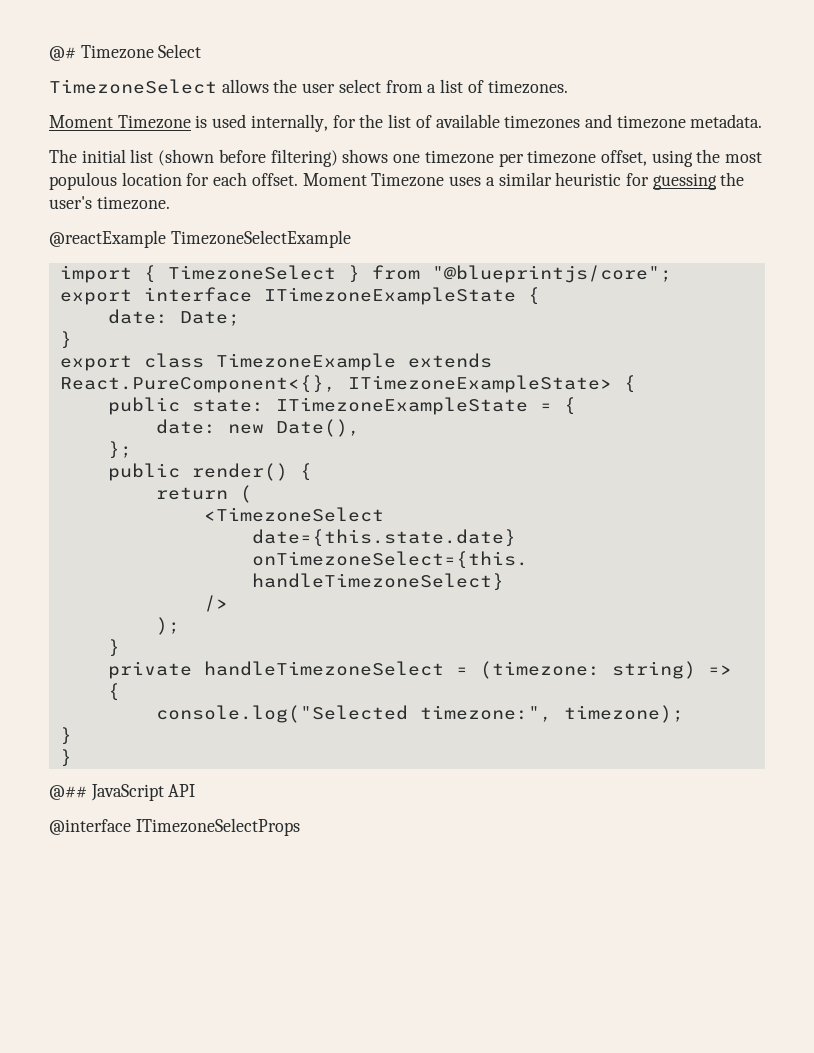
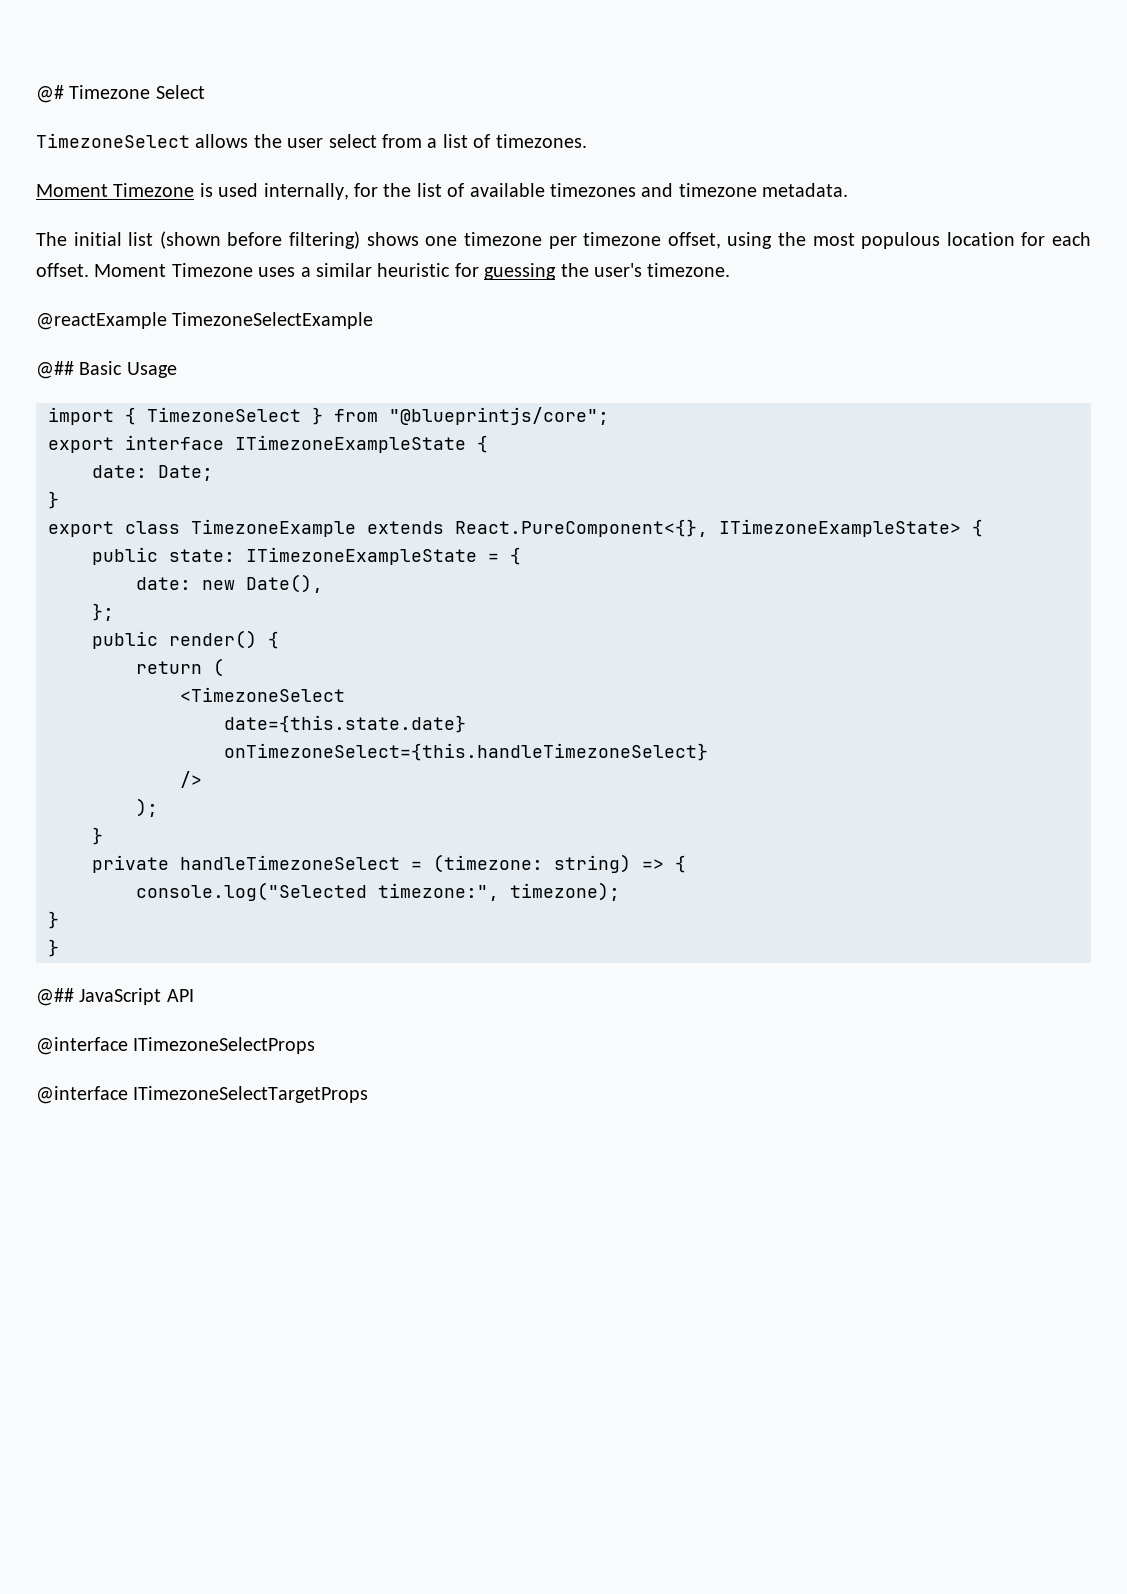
(351, 239) none -> [36,361,177,379] // @## Basic Usage
(300, 827) none -> [36,1086,369,1104] // @interface ITimezoneSelectTargetProps

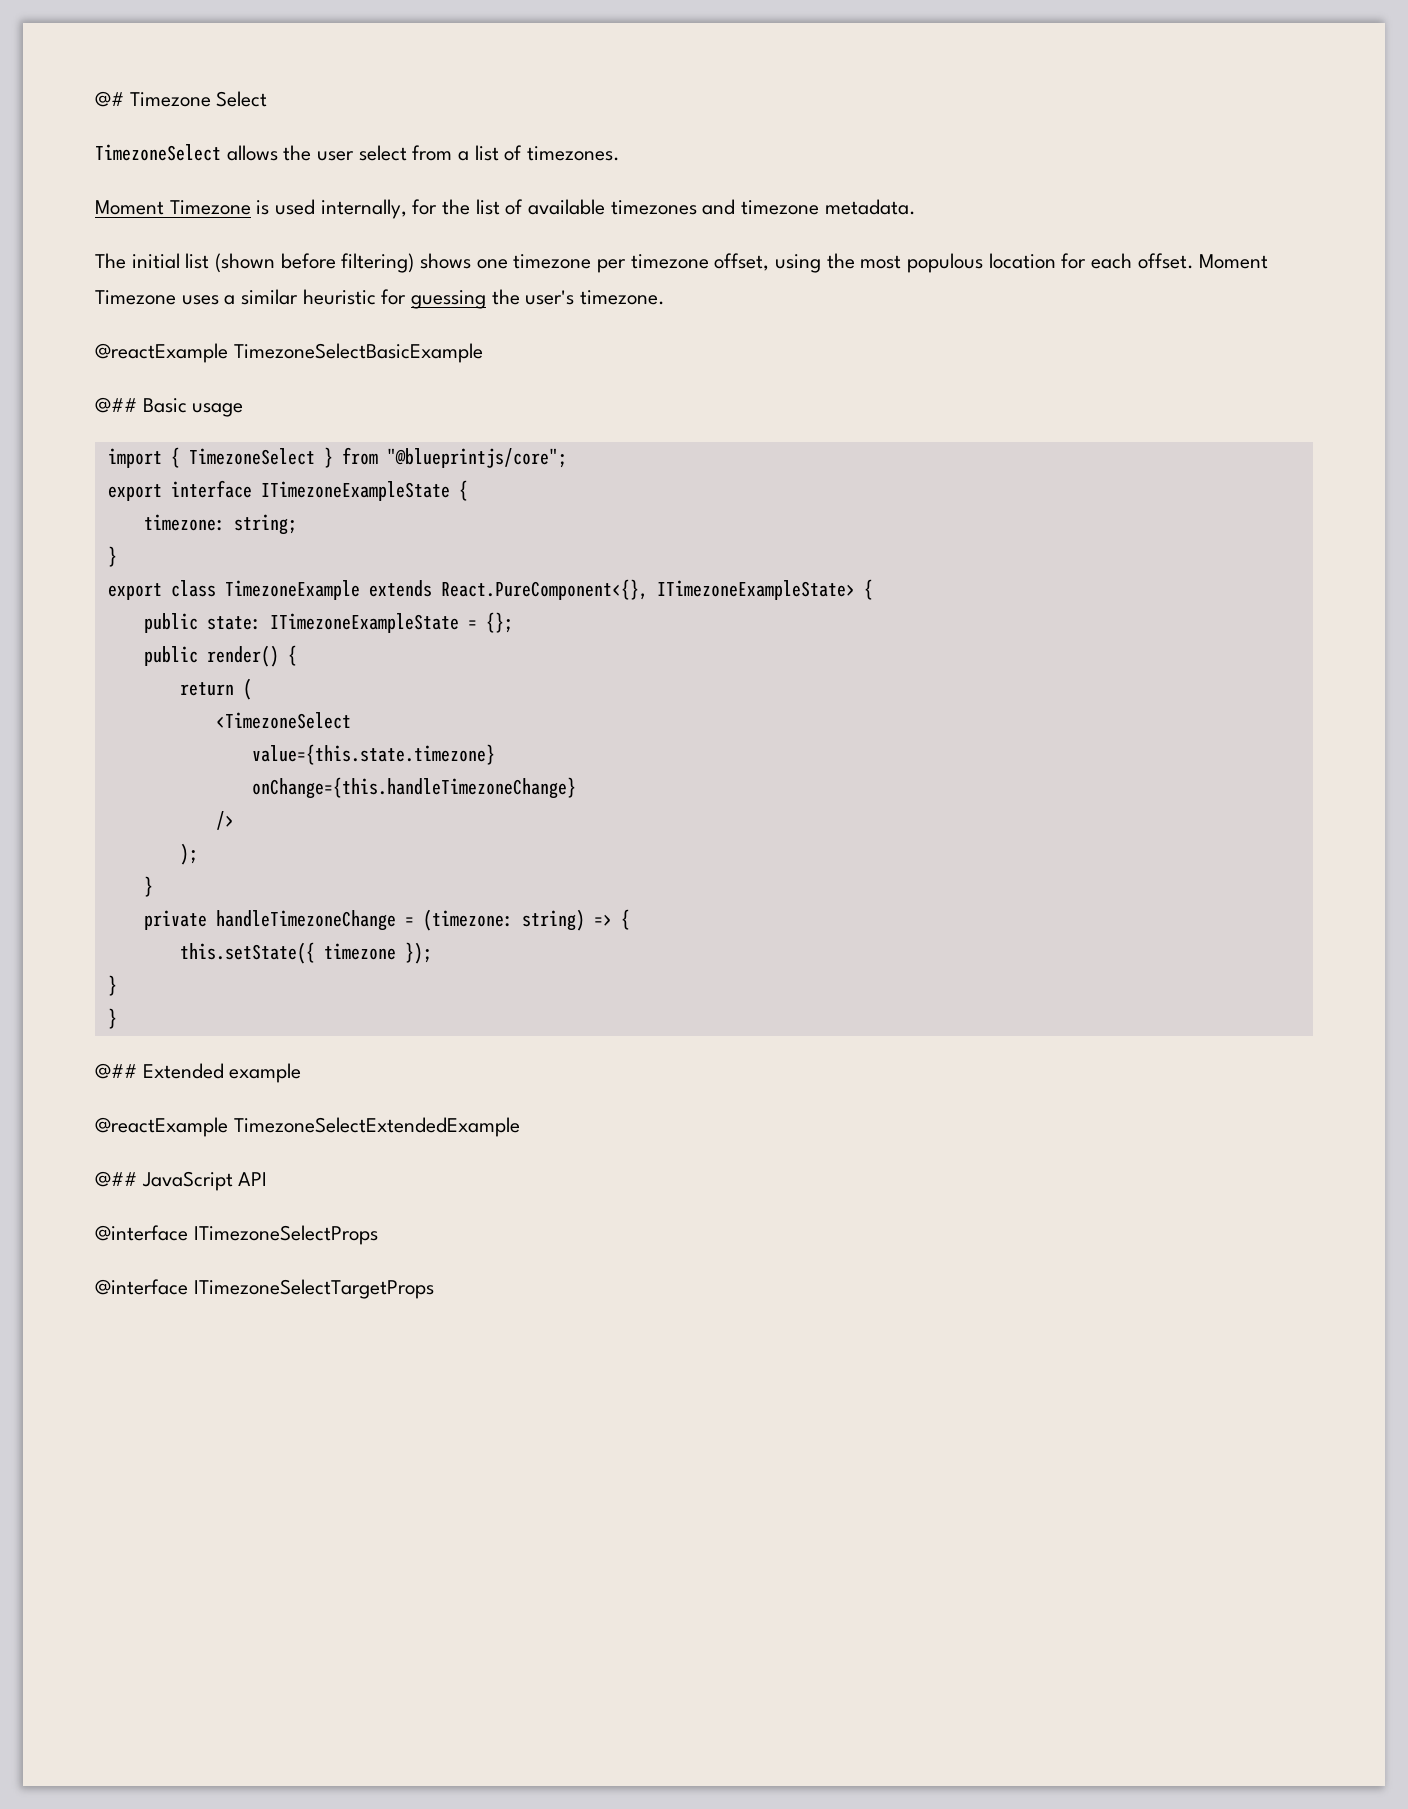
[172,312,374,329] TimezoneSelectExample -> [233,343,483,363] TimezoneSelectBasicExample
[126,362,177,378] Usage -> [192,403,244,417] usage
[92,465,213,481] date: Date; -> [143,514,297,535] timezone: string;
[510,547,521,565] [136,574,323,593] [92,603,114,621] { // date: new Date(), // }; -> [485,612,513,633] {};
[224,715,466,733] [224,743,708,761] date={this.state.date} // onTimezoneSelect={this.handleTimezoneSelect} -> [251,744,495,765] [251,777,576,799] value={this.state.timezone} // onChange={this.handleTimezoneChange}
[180,855,400,870] handleTimezoneSelect -> [215,910,396,931] handleTimezoneChange
[136,882,620,901] console.log("Selected timezone:", timezone); -> [179,942,432,964] this.setState({ timezone });
(59, 948) none -> [95,1063,302,1083] [95,1117,520,1137] // @## Extended example // @reactExample TimezoneSelectExtendedExample

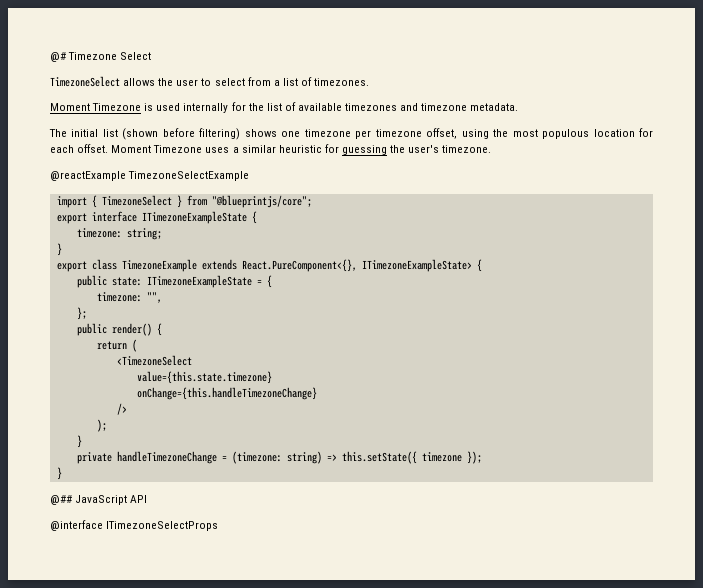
(355, 156) none -> [201,78,212,86] to
[320,199,407,219] internally, -> [183,103,229,113] internally
[233,343,483,363] [95,397,244,417] TimezoneSelectBasicExample // @## Basic usage -> [128,171,250,181] TimezoneSelectExample
[485,612,513,633] {}; -> [266,275,272,288] [96,292,162,303] [76,307,87,320] { // timezone: "", // };
[620,909,630,930] { // -> (337, 457) none
[107,1008,117,1029] [95,1063,302,1083] [95,1117,520,1137] // } // @## Extended example // @reactExample TimezoneSelectExtendedExample -> (62, 473) none
[95,1279,434,1299] // @interface ITimezoneSelectTargetProps -> (219, 526) none

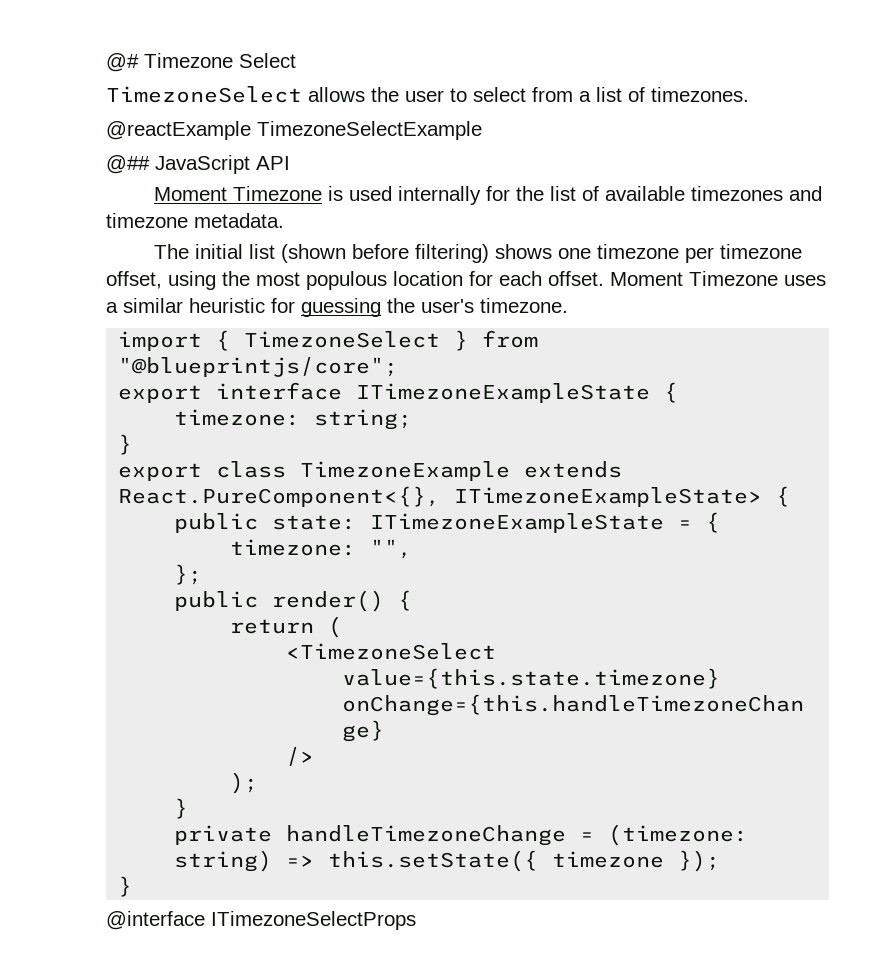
(370, 82) none -> [106,121,482,140] [106,155,290,174] // @reactExample TimezoneSelectExample // @## JavaScript API
[50,171,250,181] // @reactExample TimezoneSelectExample -> (568, 305) none
[50,495,148,505] // @## JavaScript API -> (133, 886) none

